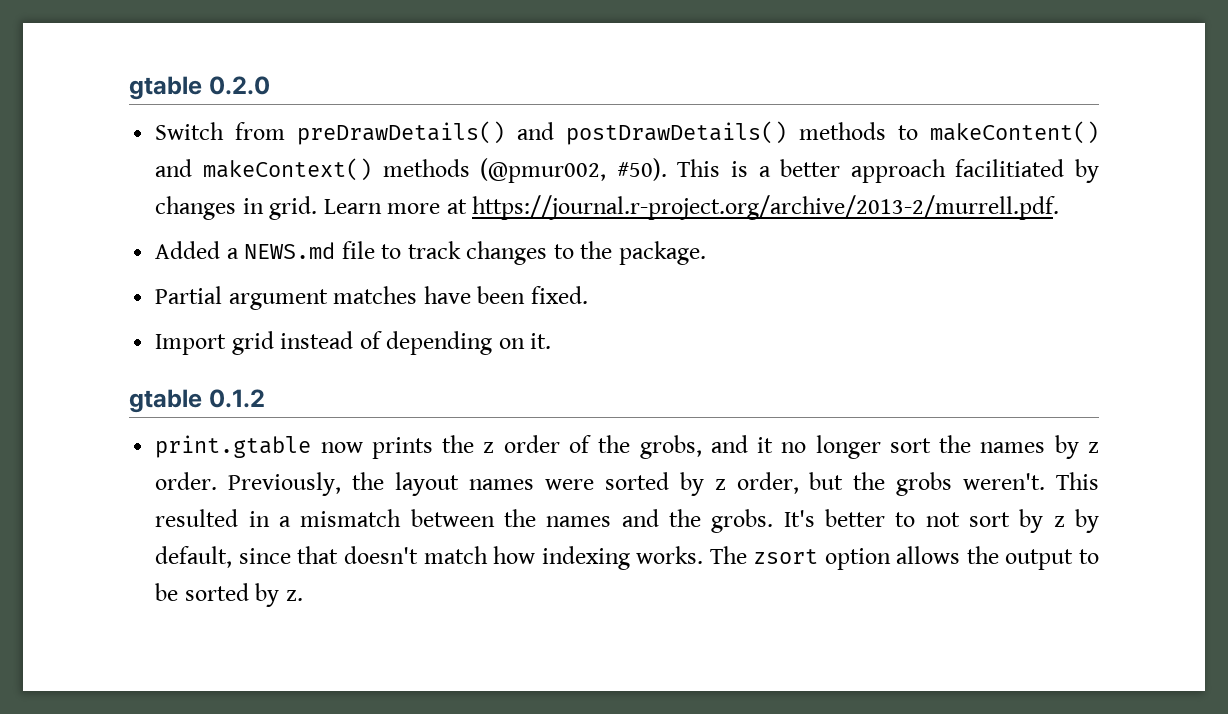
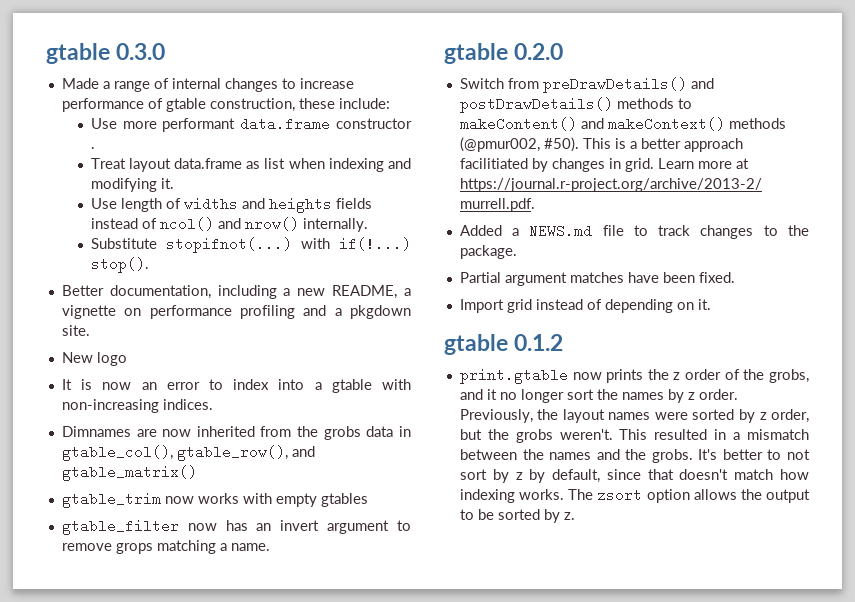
[129,76,202,100] gtable -> [46,43,166,64] [61,78,354,92] [61,98,390,112] [90,117,412,132] [90,147,95,149] [90,158,411,172] [90,178,174,192] [90,197,372,213] [90,217,368,232] [90,237,411,253] [90,257,149,273] [61,285,412,299] [61,305,411,319] [61,325,90,336] [61,352,127,366] [61,379,411,393] [61,399,213,413] [61,426,412,440] [61,445,315,461] [61,465,197,481] [61,492,368,508] [61,519,411,535] [61,540,270,554] [444,43,508,64] gtable 0.3.0 // Made a range of internal changes to increase performance of gtable construction, these include: // Use more performant data.frame constructor . // Treat layout data.frame as list when indexing and modifying it. // Use length of widths and heights fields instead of ncol() and nrow() internally. // Substitute stopifnot(...) with if(!...) stop(). // Better documentation, including a new README, a vignette on performance profiling and a pkgdown site. // New logo // It is now an error to index into a gtable with non-increasing indices. // Dimnames are now inherited from the grobs data in gtable_col(), gtable_row(), and gtable_matrix() // gtable_trim now works with empty gtables // gtable_filter now has an invert argument to remove grops matching a name. // gtable

